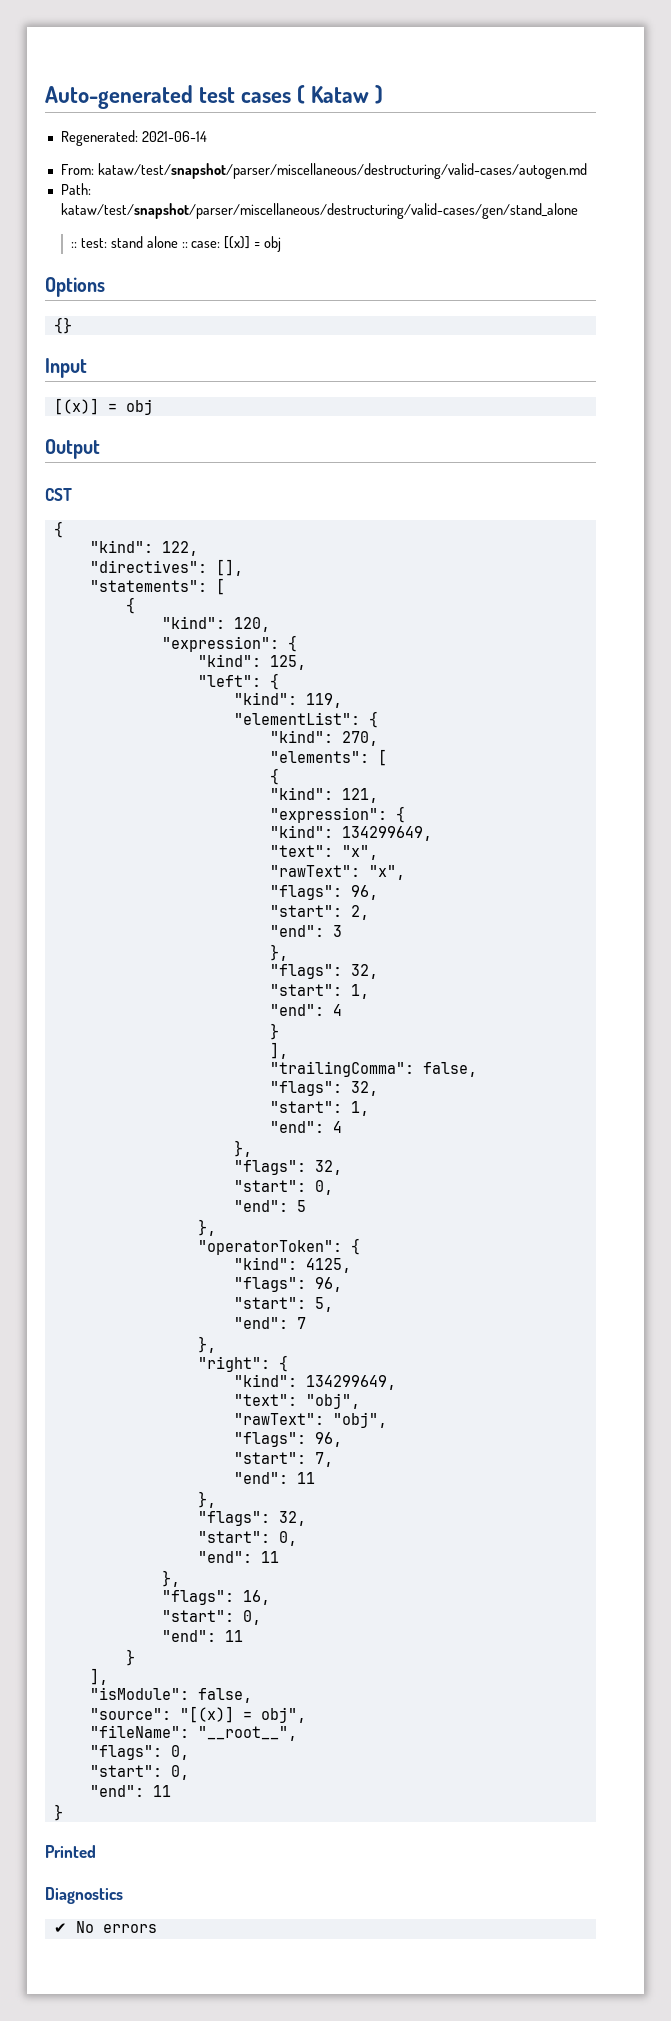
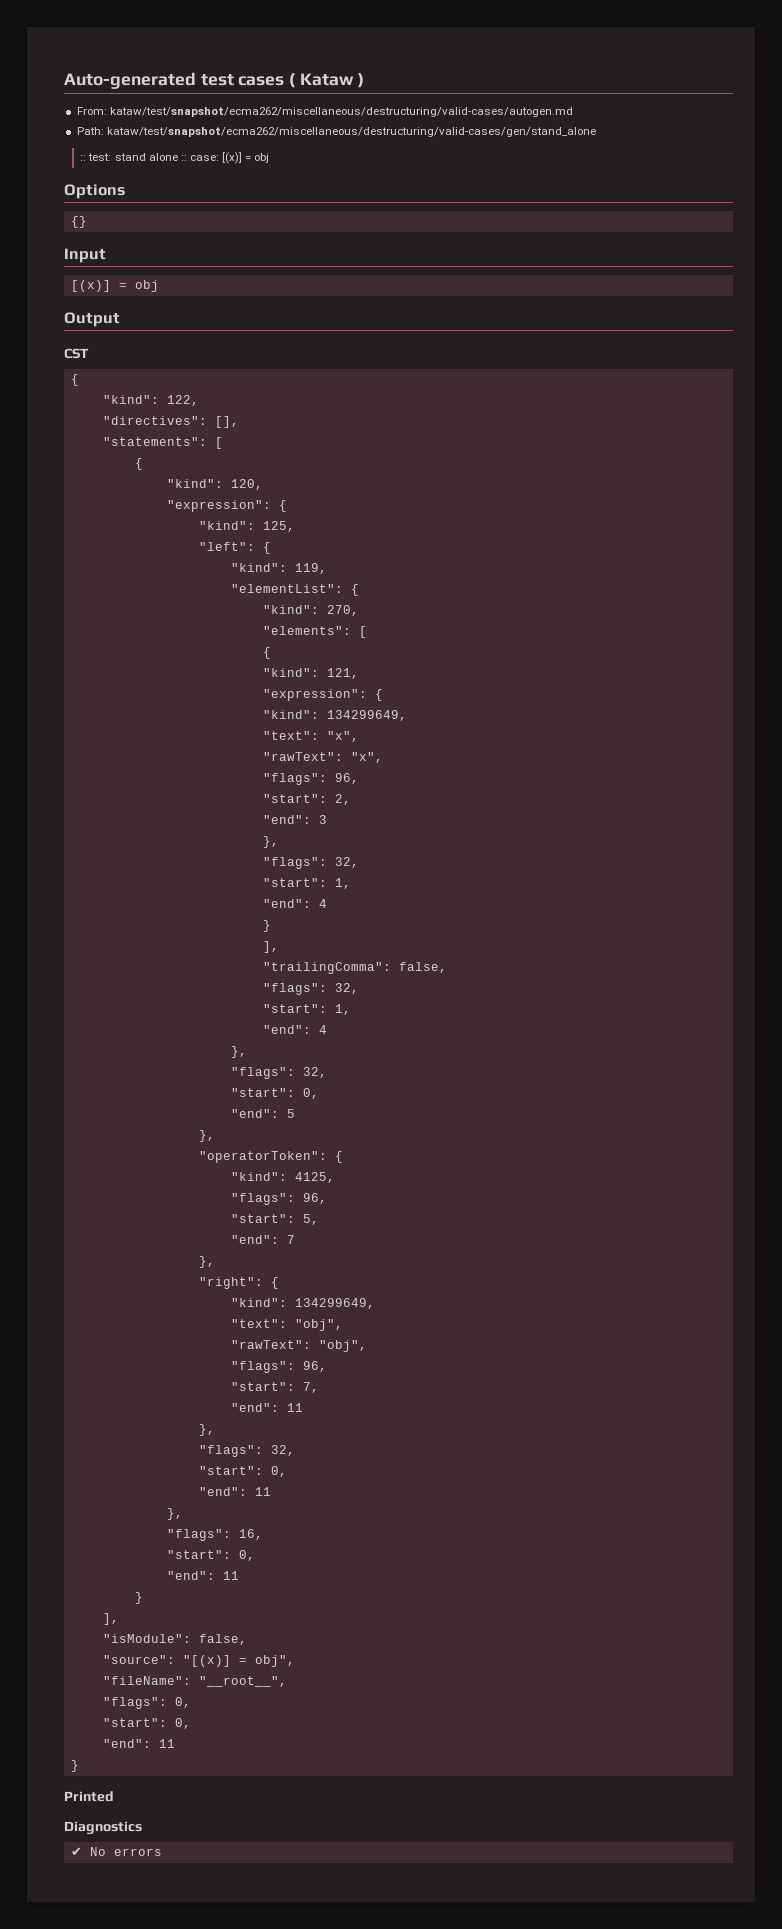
[60,130,207,146] // Regenerated: 2021-06-14 -> (364, 80) none
[97,163,587,179] kataw/test/snapshot/parser/miscellaneous/destructuring/valid-cases/autogen.md -> [109,107,573,117] kataw/test/snapshot/ecma262/miscellaneous/destructuring/valid-cases/autogen.md
[60,203,578,219] kataw/test/snapshot/parser/miscellaneous/destructuring/valid-cases/gen/stand_alone -> [106,127,596,137] kataw/test/snapshot/ecma262/miscellaneous/destructuring/valid-cases/gen/stand_alone

